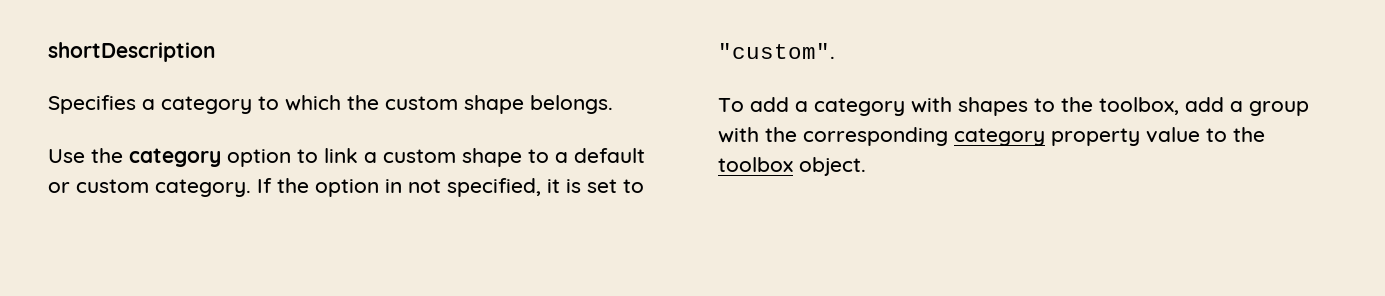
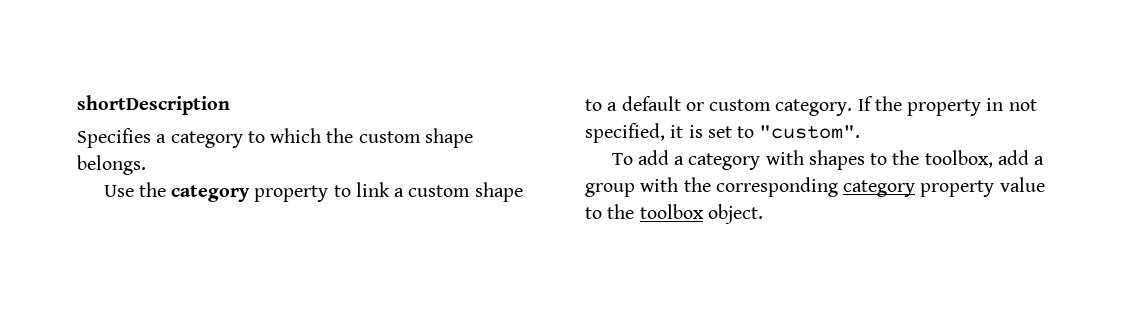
[227,149,291,167] option -> [254,185,329,202] property
[315,179,379,197] option -> [907,99,982,116] property

